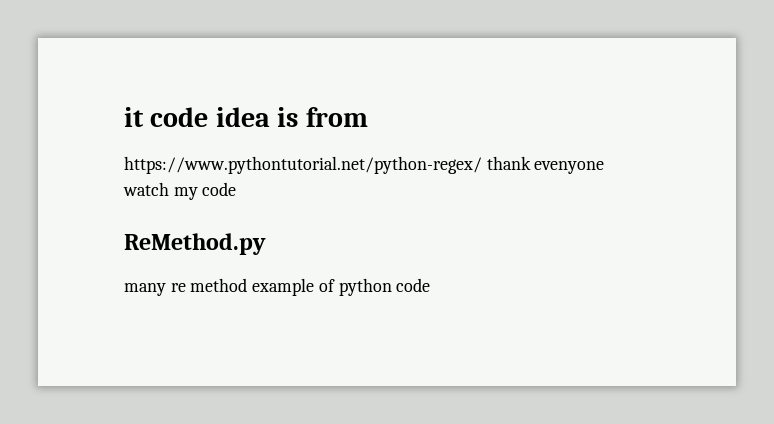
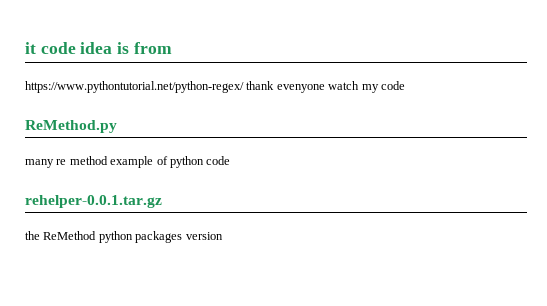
(431, 285) none -> [25,195,162,208] [25,231,223,243] // rehelper-0.0.1.tar.gz // the ReMethod python packages version

